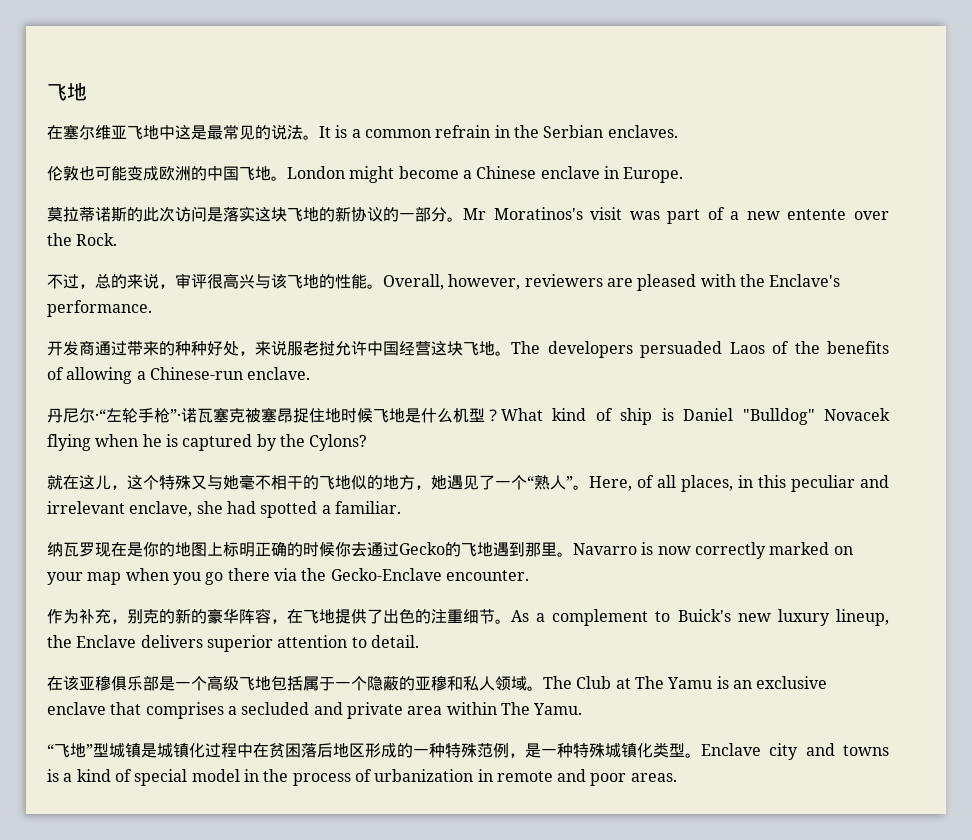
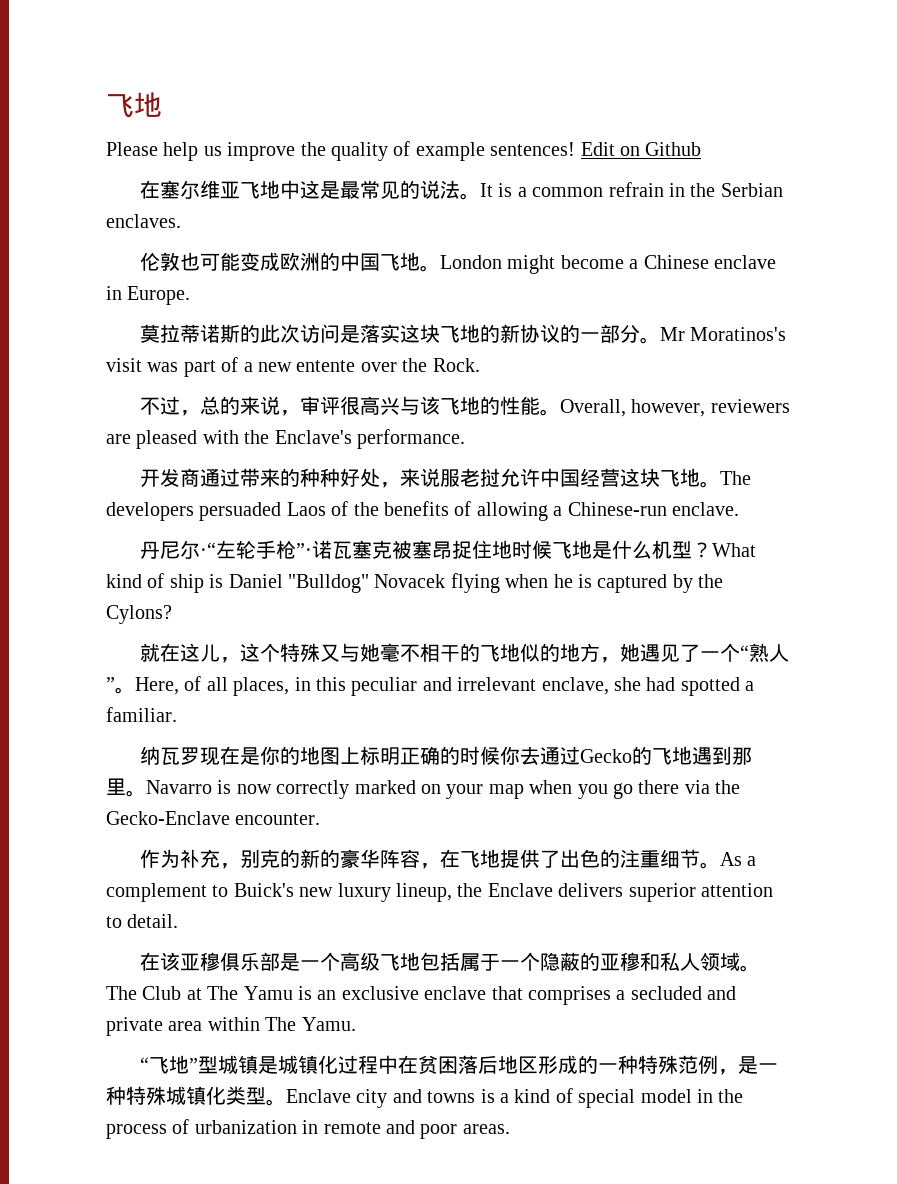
[47,82,87,101] 飞地 -> [106,92,162,118] [106,141,702,161] 飞地 // Please help us improve the quality of example sentences! Edit on Github

